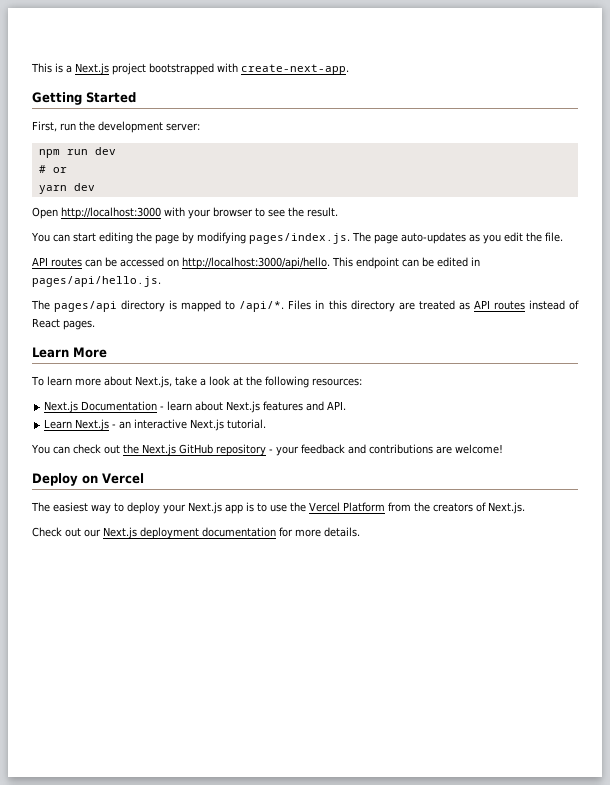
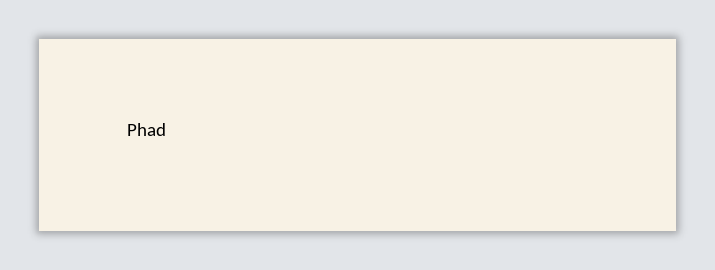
[31,63,349,75] [32,92,136,105] [32,121,200,133] [38,147,116,158] [38,165,67,173] [38,183,95,194] [32,207,338,219] [31,232,563,244] [32,257,480,269] [32,276,161,287] [31,300,579,312] [32,318,95,330] [32,347,107,358] [31,376,362,388] [44,401,347,413] [44,419,267,431] [31,444,503,456] [32,473,144,486] [31,502,525,514] [32,527,360,539] This is a Next.js project bootstrapped with create-next-app. // Getting Started // First, run the development server: // npm run dev // # or // yarn dev // Open http://localhost:3000 with your browser to see the result. // You can start editing the page by modifying pages/index.js. The page auto-updates as you edit the file. // API routes can be accessed on http://localhost:3000/api/hello. This endpoint can be edited in pages/api/hello.js. // The pages/api directory is mapped to /api/*. Files in this directory are treated as API routes instead of React pages. // Learn More // To learn more about Next.js, take a look at the following resources: // Next.js Documentation - learn about Next.js features and API. // Learn Next.js - an interactive Next.js tutorial. // You can check out the Next.js GitHub repository - your feedback and contributions are welcome! // Deploy on Vercel // The easiest way to deploy your Next.js app is to use the Vercel Platform from the creators of Next.js. // Check out our Next.js deployment documentation for more details. -> [127,123,166,136] Phad

